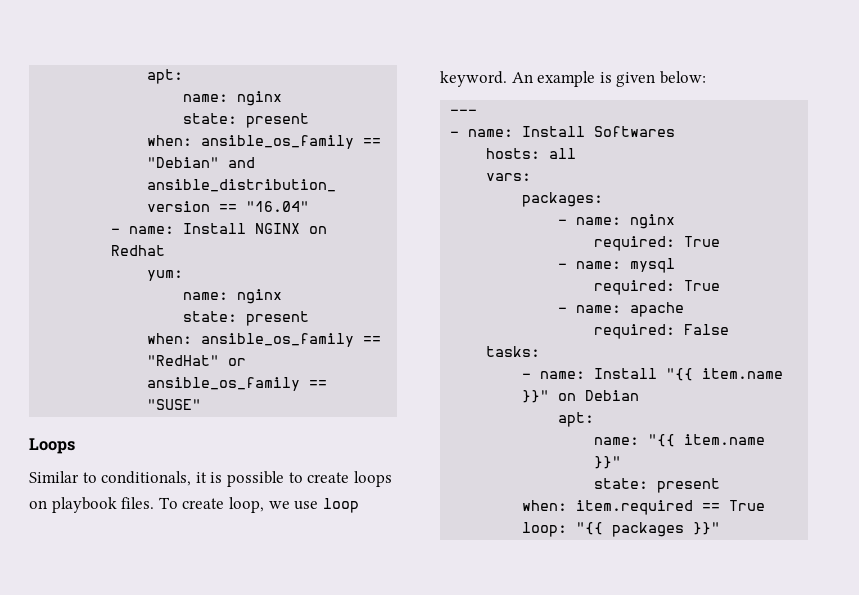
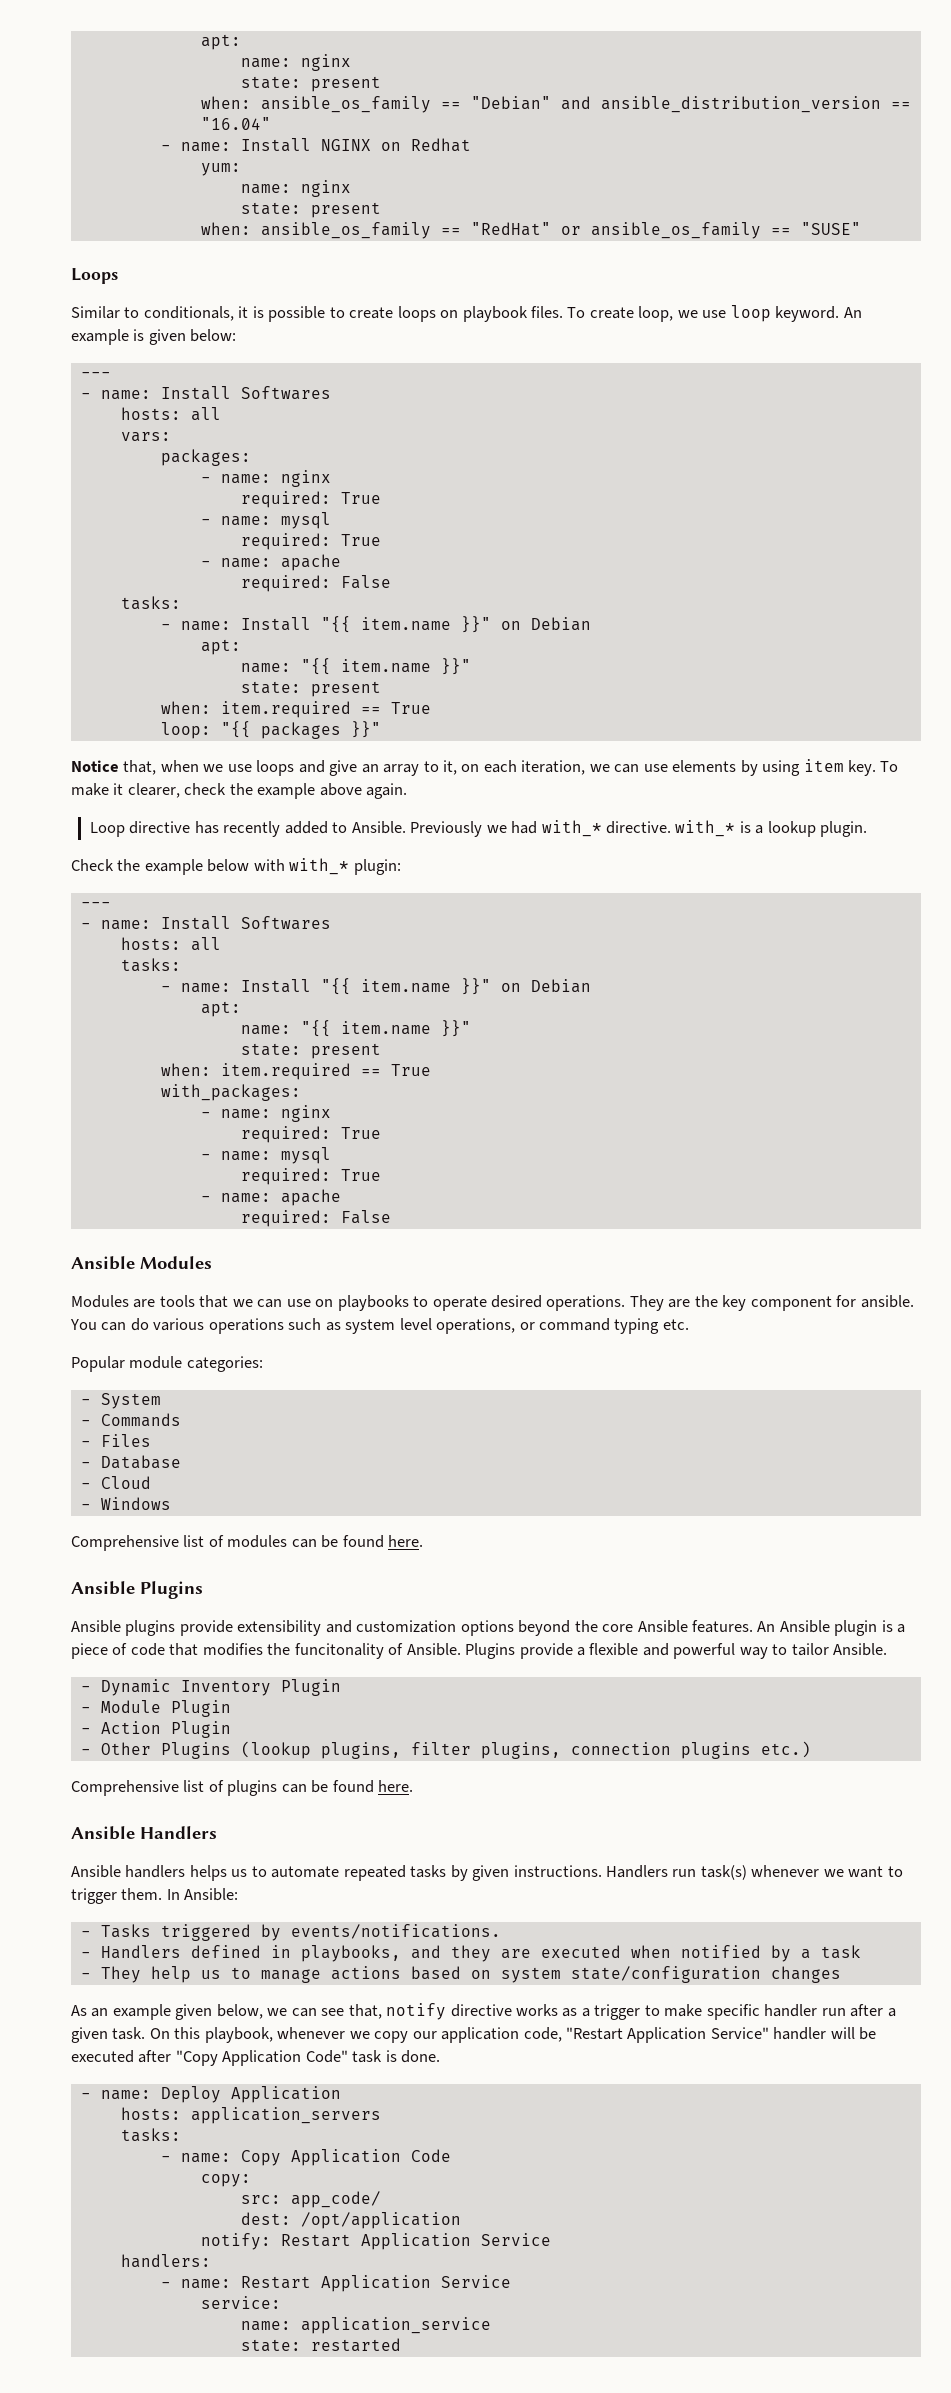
(721, 528) none -> [71,759,899,776] [71,783,408,799] [89,820,868,837] [71,858,401,875] [80,902,111,908] [80,916,331,930] [120,937,221,951] [120,958,181,972] [160,978,591,995] [200,1001,241,1017] [240,1020,471,1037] [240,1043,381,1059] [160,1063,431,1080] [160,1084,301,1101] [200,1105,331,1122] [240,1126,381,1143] [200,1147,331,1164] [240,1168,381,1185] [200,1189,341,1206] [240,1210,391,1227] [71,1256,212,1270] [71,1295,914,1311] [70,1318,689,1334] [71,1356,263,1372] [80,1393,161,1409] [80,1413,181,1427] [80,1434,151,1447] [80,1455,181,1469] [80,1476,151,1489] [80,1497,171,1510] [71,1535,424,1551] [71,1581,203,1599] [71,1620,906,1636] [71,1643,888,1659] [80,1679,341,1696] [80,1700,231,1717] [80,1721,231,1738] [80,1741,811,1759] [71,1780,414,1796] [71,1826,217,1840] [71,1865,903,1881] [71,1888,239,1904] [80,1924,501,1941] [80,1945,861,1962] [80,1966,841,1983] [71,2003,896,2020] [71,2027,877,2043] [71,2050,441,2066] [80,2086,341,2103] [120,2107,381,2124] [120,2128,181,2142] [160,2149,451,2166] [200,2174,251,2187] [240,2191,381,2208] [240,2212,461,2229] [200,2233,551,2250] [120,2254,211,2268] [160,2275,511,2292] [200,2296,281,2309] [240,2317,491,2334] [240,2338,401,2352] // Notice that, when we use loops and give an array to it, on each iteration, we can use elements by using item key. To make it clearer, check the example above again. // Loop directive has recently added to Ansible. Previously we had with_* directive. with_* is a lookup plugin. // Check the example below with with_* plugin: // --- // - name: Install Softwares // hosts: all // tasks: // - name: Install "{{ item.name }}" on Debian // apt: // name: "{{ item.name }}" // state: present // when: item.required == True // with_packages: // - name: nginx // required: True // - name: mysql // required: True // - name: apache // required: False // Ansible Modules // Modules are tools that we can use on playbooks to operate desired operations. They are the key component for ansible. You can do various operations such as system level operations, or command typing etc. // Popular module categories: // - System // - Commands // - Files // - Database // - Cloud // - Windows // Comprehensive list of modules can be found here. // Ansible Plugins // Ansible plugins provide extensibility and customization options beyond the core Ansible features. An Ansible plugin is a piece of code that modifies the funcitonality of Ansible. Plugins provide a flexible and powerful way to tailor Ansible. // - Dynamic Inventory Plugin // - Module Plugin // - Action Plugin // - Other Plugins (lookup plugins, filter plugins, connection plugins etc.) // Comprehensive list of plugins can be found here. // Ansible Handlers // Ansible handlers helps us to automate repeated tasks by given instructions. Handlers run task(s) whenever we want to trigger them. In Ansible: // - Tasks triggered by events/notifications. // - Handlers defined in playbooks, and they are executed when notified by a task // - They help us to manage actions based on system state/configuration changes // As an example given below, we can see that, notify directive works as a trigger to make specific handler run after a given task. On this playbook, whenever we copy our application code, "Restart Application Service" handler will be executed after "Copy Application Code" task is done. // - name: Deploy Application // hosts: application_servers // tasks: // - name: Copy Application Code // copy: // src: app_code/ // dest: /opt/application // notify: Restart Application Service // handlers: // - name: Restart Application Service // service: // name: application_service // state: restarted

